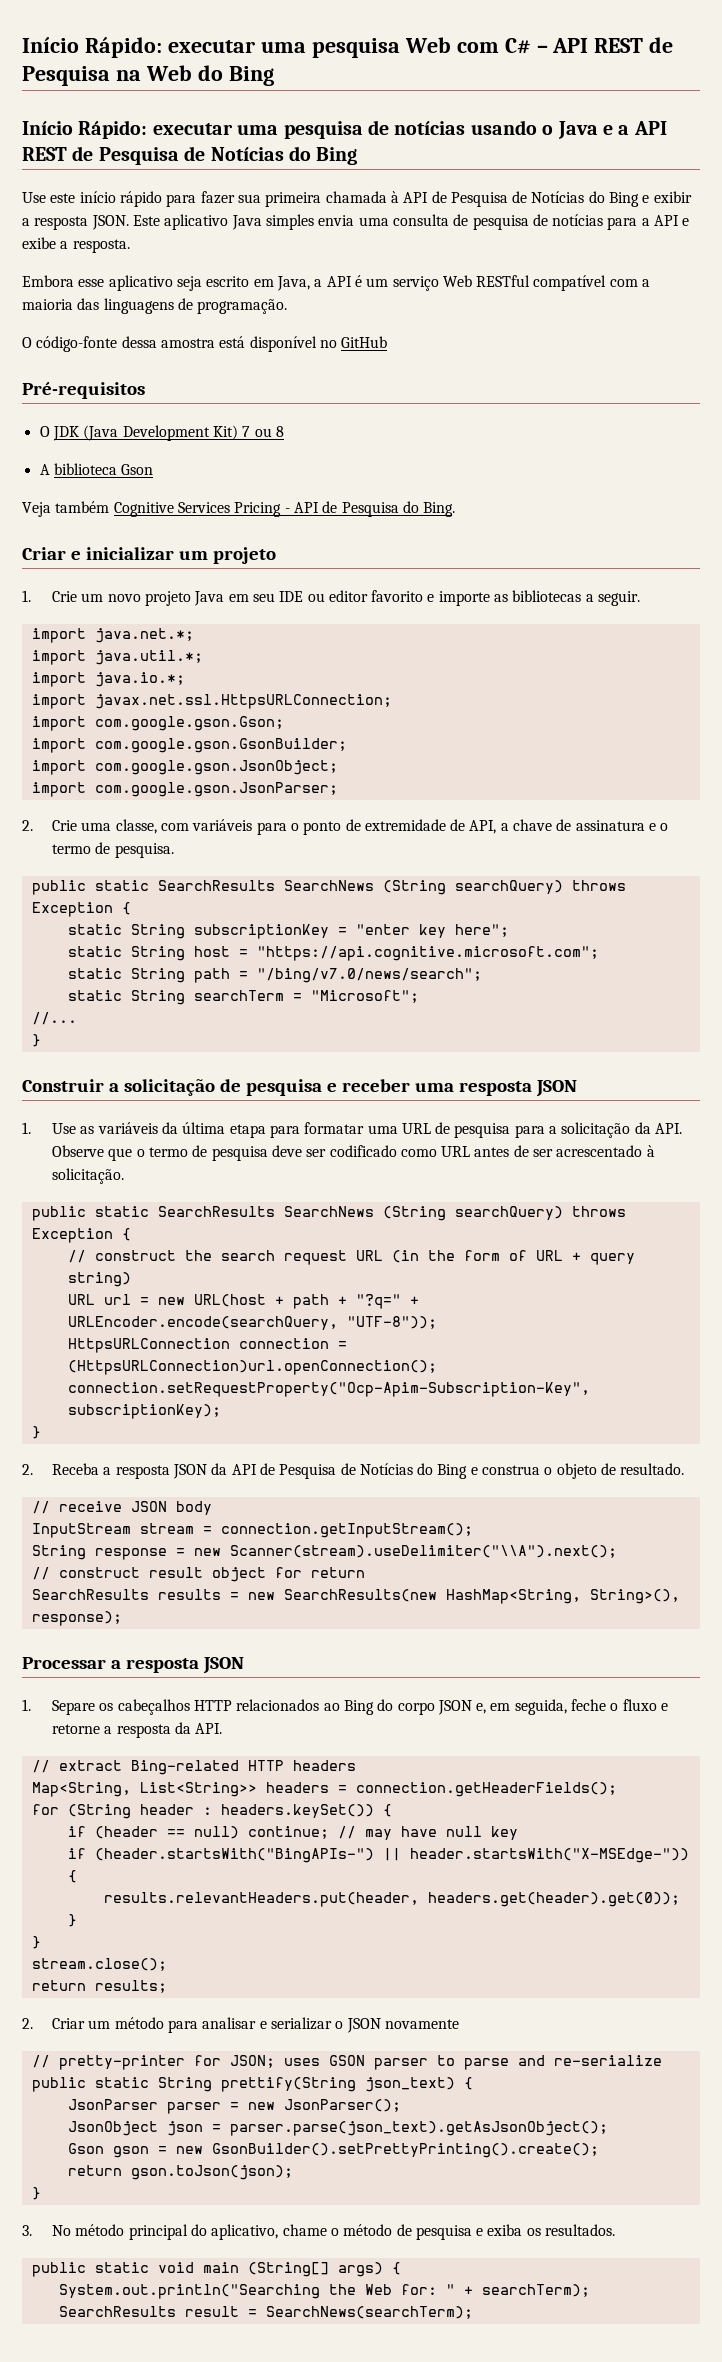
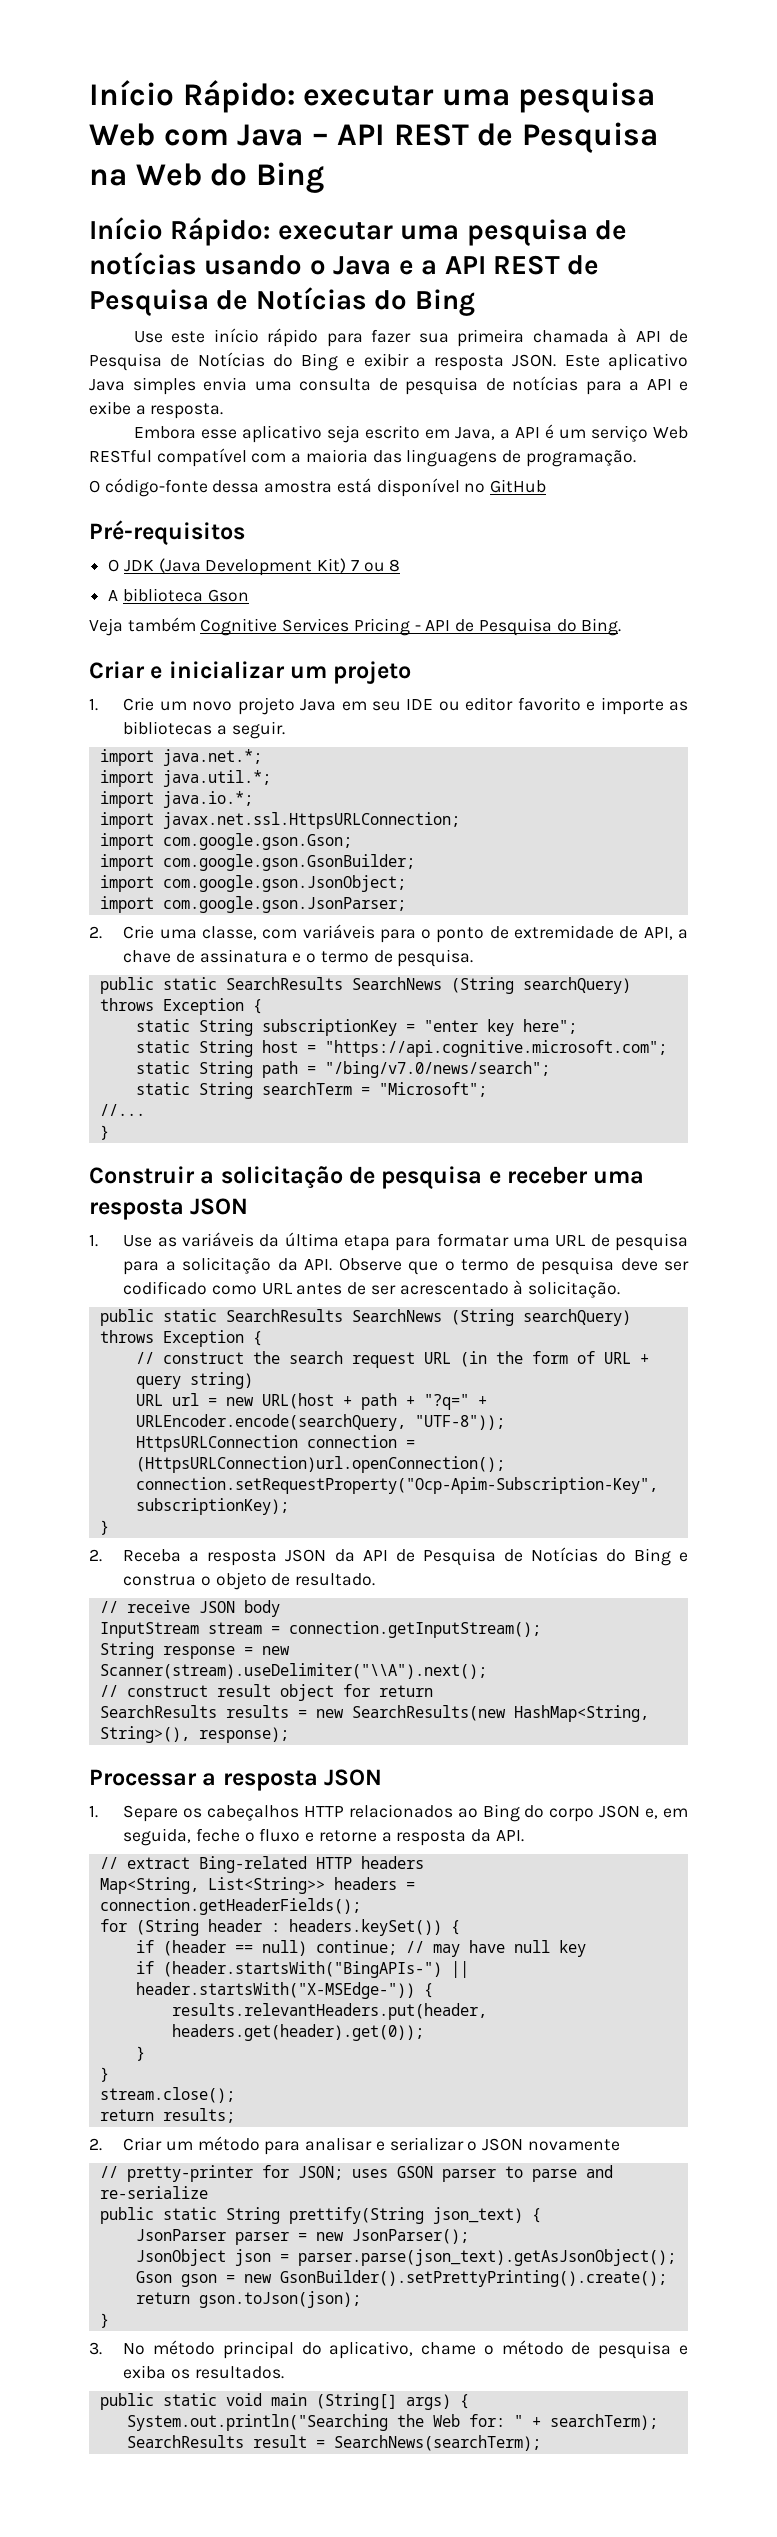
[504,38,531,54] C# -> [237,124,304,146] Java

